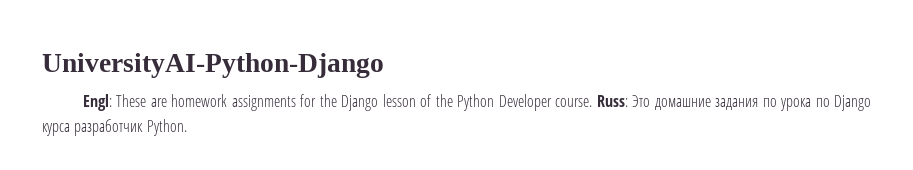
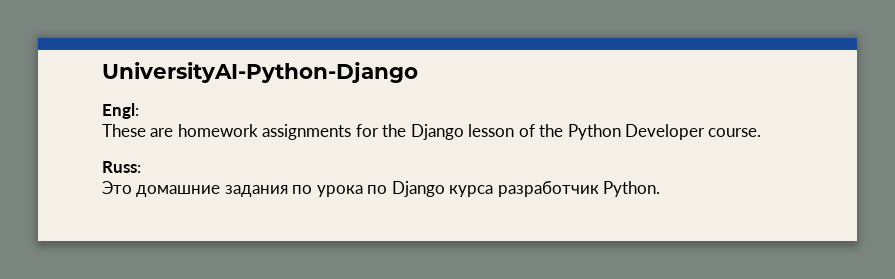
(112, 102) none -> (139, 111) //
(593, 102) none -> (762, 132) //
(628, 101) none -> (141, 167) //

